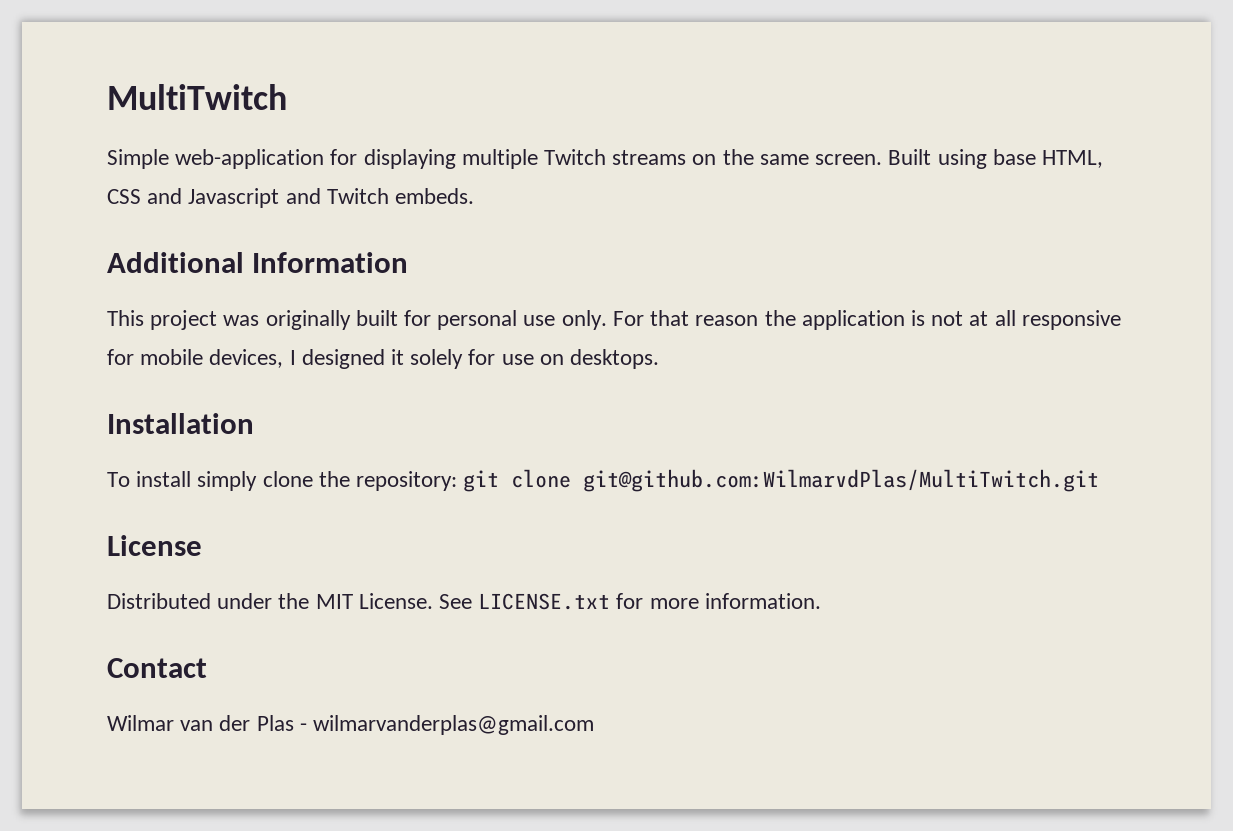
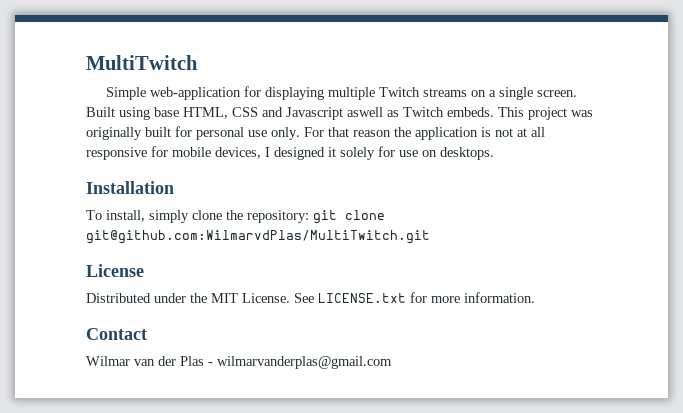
[722,149,809,165] the same -> [488,87,533,100] a single
[285,188,321,204] and -> [347,107,399,117] aswell as
[107,252,409,273] // Additional Information // -> (494, 112) none
[136,471,192,487] install -> [106,210,145,222] install,

